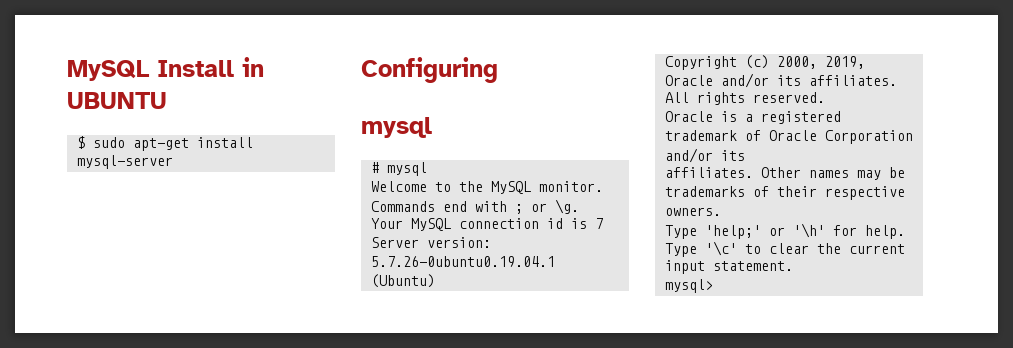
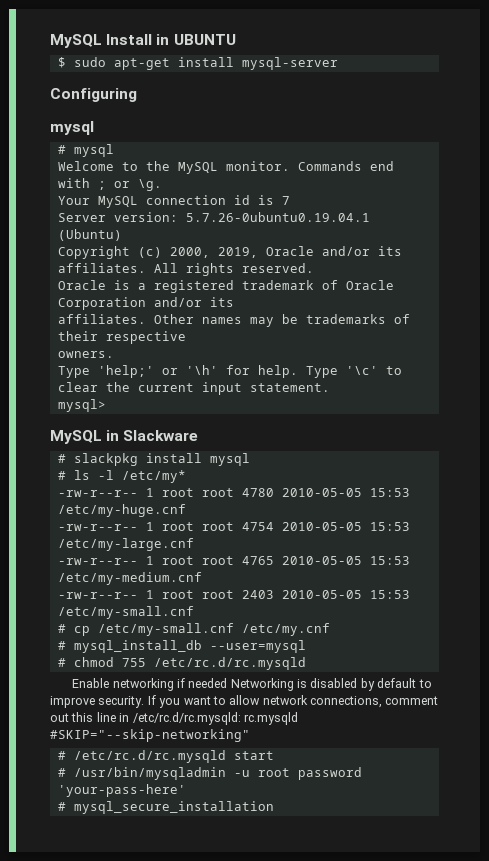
(713, 286) none -> [50,430,199,444] [57,453,250,466] [57,470,186,483] [57,488,410,497] [57,504,186,517] [57,522,410,531] [57,538,194,551] [57,556,410,565] [57,572,202,585] [57,590,410,599] [57,606,194,619] [57,623,330,636] [57,640,306,653] [57,657,306,670] [72,678,432,691] [50,695,439,708] [50,712,298,725] [50,729,250,742] [57,750,274,763] [57,767,362,780] [57,784,186,797] [57,801,274,814] // MySQL in Slackware // # slackpkg install mysql // # ls -l /etc/my* // -rw-r--r-- 1 root root 4780 2010-05-05 15:53 /etc/my-huge.cnf // -rw-r--r-- 1 root root 4754 2010-05-05 15:53 /etc/my-large.cnf // -rw-r--r-- 1 root root 4765 2010-05-05 15:53 /etc/my-medium.cnf // -rw-r--r-- 1 root root 2403 2010-05-05 15:53 /etc/my-small.cnf // # cp /etc/my-small.cnf /etc/my.cnf // # mysql_install_db --user=mysql // # chmod 755 /etc/rc.d/rc.mysqld // Enable networking if needed Networking is disabled by default to improve security. If you want to allow network connections, comment out this line in /etc/rc.d/rc.mysqld: rc.mysqld #SKIP="--skip-networking" // # /etc/rc.d/rc.mysqld start // # /usr/bin/mysqladmin -u root password 'your-pass-here' // # mysql_secure_installation

